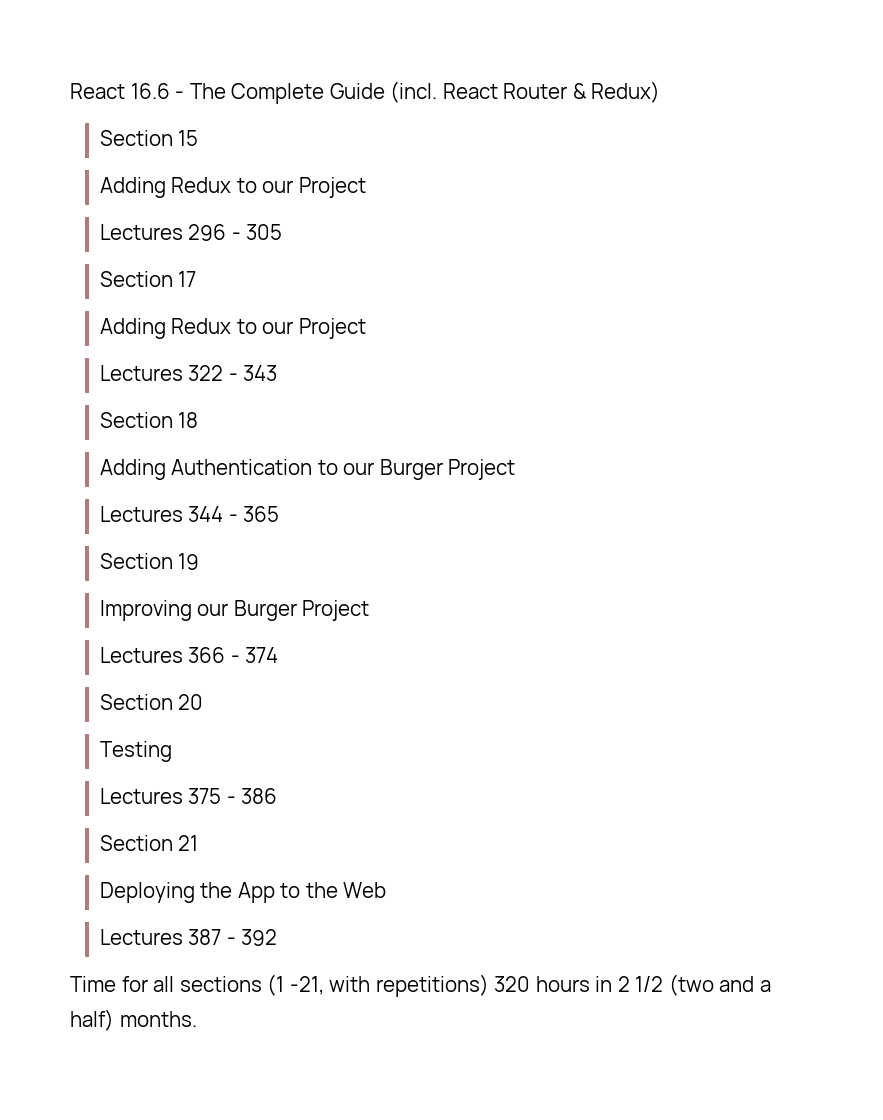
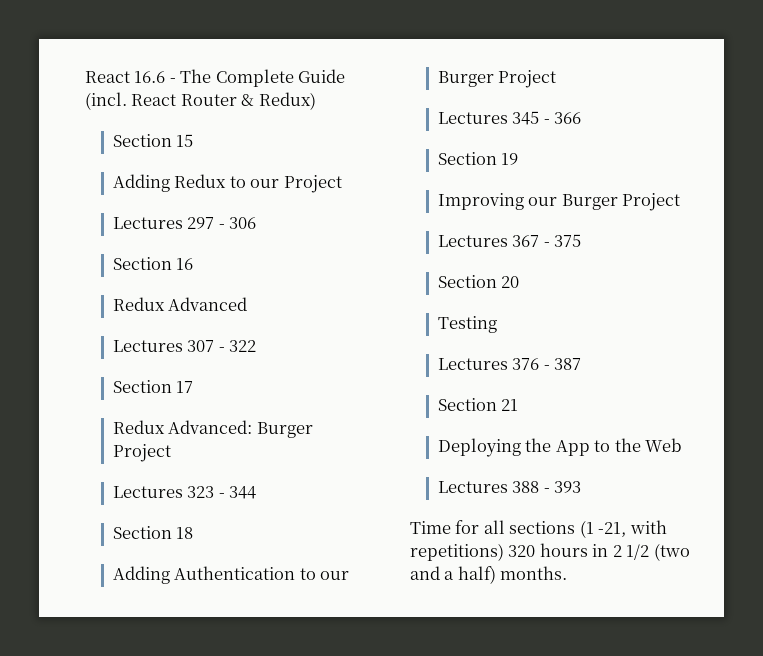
[188,224,283,241] [99,271,197,287] [99,318,366,339] [99,365,278,381] 296 - 305 // Section 17 // Adding Redux to our Project // Lectures 322 - 343 -> [187,217,257,229] [112,257,194,270] [112,297,248,311] [112,340,257,352] [112,380,194,393] [112,420,313,438] [112,444,171,462] [112,486,257,499] 297 - 306 // Section 16 // Redux Advanced // Lectures 307 - 322 // Section 17 // Redux Advanced: Burger Project // Lectures 323 - 344
[188,506,280,522] 344 - 365 -> [512,111,582,125] 345 - 366
[188,647,279,663] 366 - 374 -> [512,234,582,247] 367 - 375
[188,788,278,804] 375 - 386 -> [512,358,582,370] 376 - 387
[188,929,278,946] 387 - 392 -> [512,481,582,493] 388 - 393

